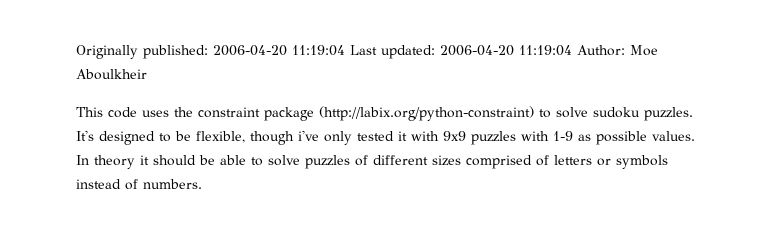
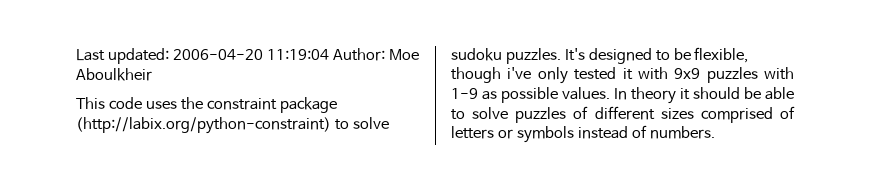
[76,45,345,59] Originally published: 2006-04-20 11:19:04 -> (76, 55) none

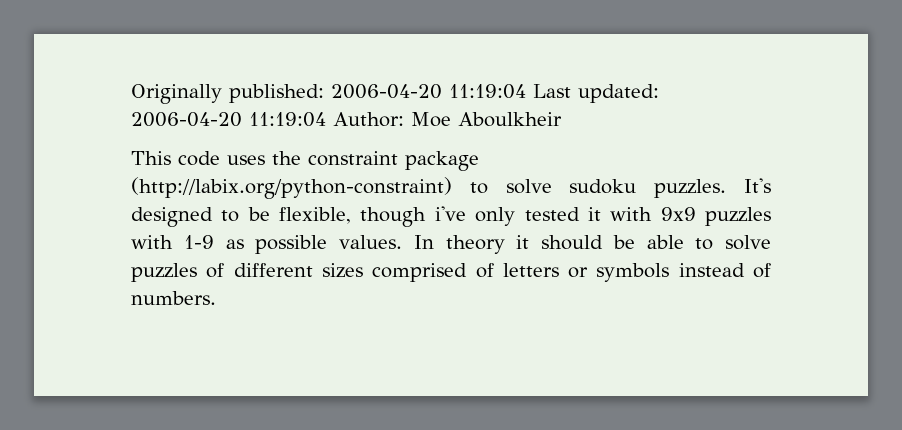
(76, 55) none -> [131,84,526,104] Originally published: 2006-04-20 11:19:04

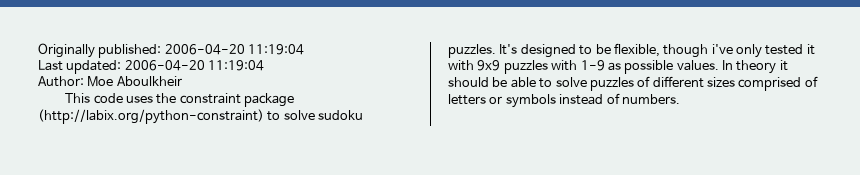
(526, 91) none -> (305, 49) //
(326, 119) none -> (265, 65) //

